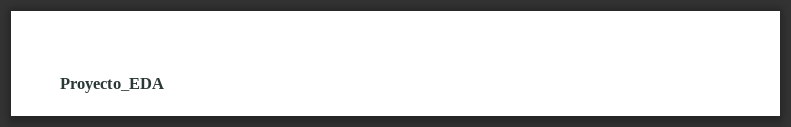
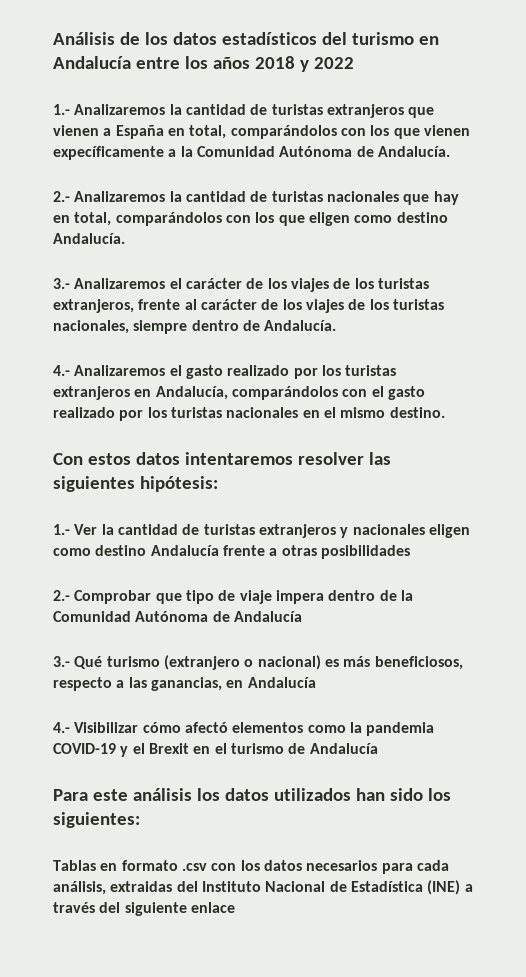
[60,78,164,93] Proyecto_EDA -> [53,32,439,45] [53,56,354,72] [53,104,435,118] [53,125,470,139] [53,146,450,160] [53,191,459,205] [53,212,448,226] [53,233,125,244] [53,278,429,292] [53,299,444,313] [53,320,337,334] [53,365,397,379] [53,386,425,400] [53,407,445,421] [53,452,391,465] [53,476,218,492] [53,524,470,538] [53,545,410,559] [53,590,413,604] [53,611,302,622] [53,655,463,670] [53,677,316,691] [53,722,435,736] [53,743,378,757] [53,788,451,801] [53,812,140,828] [53,860,449,874] [53,880,473,895] [53,902,235,916] Análisis de los datos estadísticos del turismo en Andalucía entre los años 2018 y 2022 // 1.- Analizaremos la cantidad de turistas extranjeros que vienen a España en total, comparándolos con los que vienen expecíficamente a la Comunidad Autónoma de Andalucía. // 2.- Analizaremos la cantidad de turistas nacionales que hay en total, comparándolos con los que eligen como destino Andalucía. // 3.- Analizaremos el carácter de los viajes de los turistas extranjeros, frente al carácter de los viajes de los turistas nacionales, siempre dentro de Andalucía. // 4.- Analizaremos el gasto realizado por los turistas extranjeros en Andalucía, comparándolos con el gasto realizado por los turistas nacionales en el mismo destino. // Con estos datos intentaremos resolver las siguientes hipótesis: // 1.- Ver la cantidad de turistas extranjeros y nacionales eligen como destino Andalucía frente a otras posibilidades // 2.- Comprobar que tipo de viaje impera dentro de la Comunidad Autónoma de Andalucía // 3.- Qué turismo (extranjero o nacional) es más beneficiosos, respecto a las ganancias, en Andalucía // 4.- Visibilizar cómo afectó elementos como la pandemia COVID-19 y el Brexit en el turismo de Andalucía // Para este análisis los datos utilizados han sido los siguientes: // Tablas en formato .csv con los datos necesarios para cada análisis, extraidas del Instituto Nacional de Estadística (INE) a través del siguiente enlace

